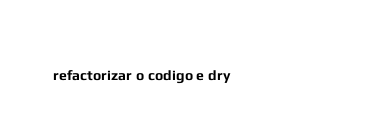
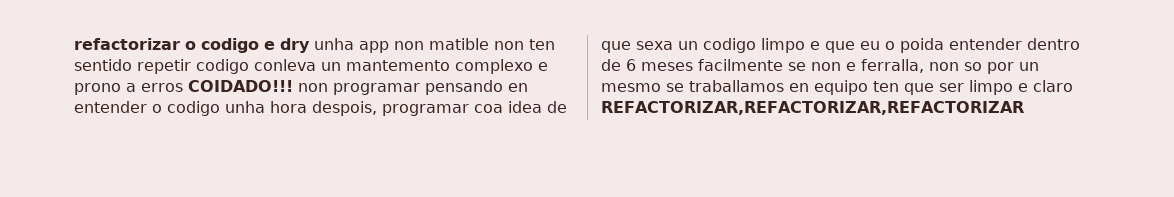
(232, 76) none -> [314,38,555,53] [74,59,548,74] [74,80,528,95] [74,101,567,116] [601,38,1080,53] [601,59,1039,74] [601,80,1073,95] [601,101,1024,115] unha app non matible non ten sentido repetir codigo conleva un mantemento complexo e prono a erros COIDADO!!! non programar pensando en entender o codigo unha hora despois, programar coa idea de que sexa un codigo limpo e que eu o poida entender dentro de 6 meses facilmente se non e ferralla, non so por un mesmo se traballamos en equipo ten que ser limpo e claro REFACTORIZAR,REFACTORIZAR,REFACTORIZAR

